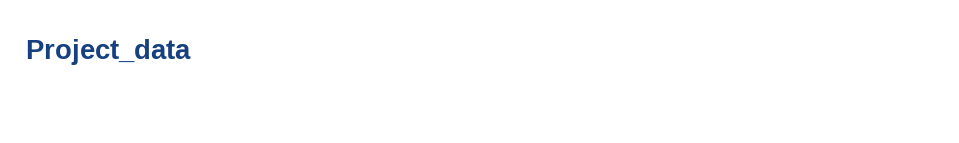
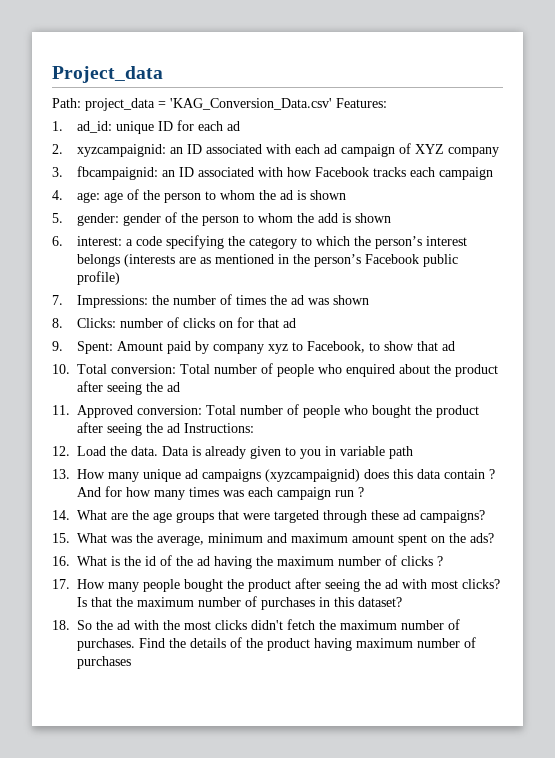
(191, 52) none -> [52,98,387,111] [52,120,240,134] [52,143,499,157] [52,166,493,180] [52,189,346,203] [52,212,391,226] [52,235,467,249] [76,254,458,267] [76,271,120,285] [52,294,369,308] [52,317,296,328] [52,341,455,354] [52,363,498,377] [77,381,180,395] [52,404,479,418] [77,422,254,436] [52,446,413,459] [52,469,495,482] [77,486,364,500] [52,510,485,523] [52,533,494,546] [52,555,443,569] [52,578,500,592] [77,596,402,610] [52,619,460,630] [77,637,476,651] [77,656,131,669] // Path: project_data = 'KAG_Conversion_Data.csv' Features: // 1. ad_id: unique ID for each ad // 2. xyzcampaignid: an ID associated with each ad campaign of XYZ company // 3. fbcampaignid: an ID associated with how Facebook tracks each campaign // 4. age: age of the person to whom the ad is shown // 5. gender: gender of the person to whom the add is shown // 6. interest: a code specifying the category to which the person’s interest belongs (interests are as mentioned in the person’s Facebook public profile) // 7. Impressions: the number of times the ad was shown // 8. Clicks: number of clicks on for that ad // 9. Spent: Amount paid by company xyz to Facebook, to show that ad // 10. Total conversion: Total number of people who enquired about the product after seeing the ad // 11. Approved conversion: Total number of people who bought the product after seeing the ad Instructions: // 12. Load the data. Data is already given to you in variable path // 13. How many unique ad campaigns (xyzcampaignid) does this data contain ? And for how many times was each campaign run ? // 14. What are the age groups that were targeted through these ad campaigns? // 15. What was the average, minimum and maximum amount spent on the ads? // 16. What is the id of the ad having the maximum number of clicks ? // 17. How many people bought the product after seeing the ad with most clicks? Is that the maximum number of purchases in this dataset? // 18. So the ad with the most clicks didn't fetch the maximum number of purchases. Find the details of the product having maximum number of purchases

